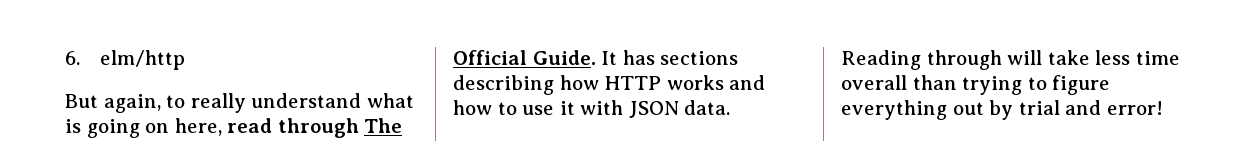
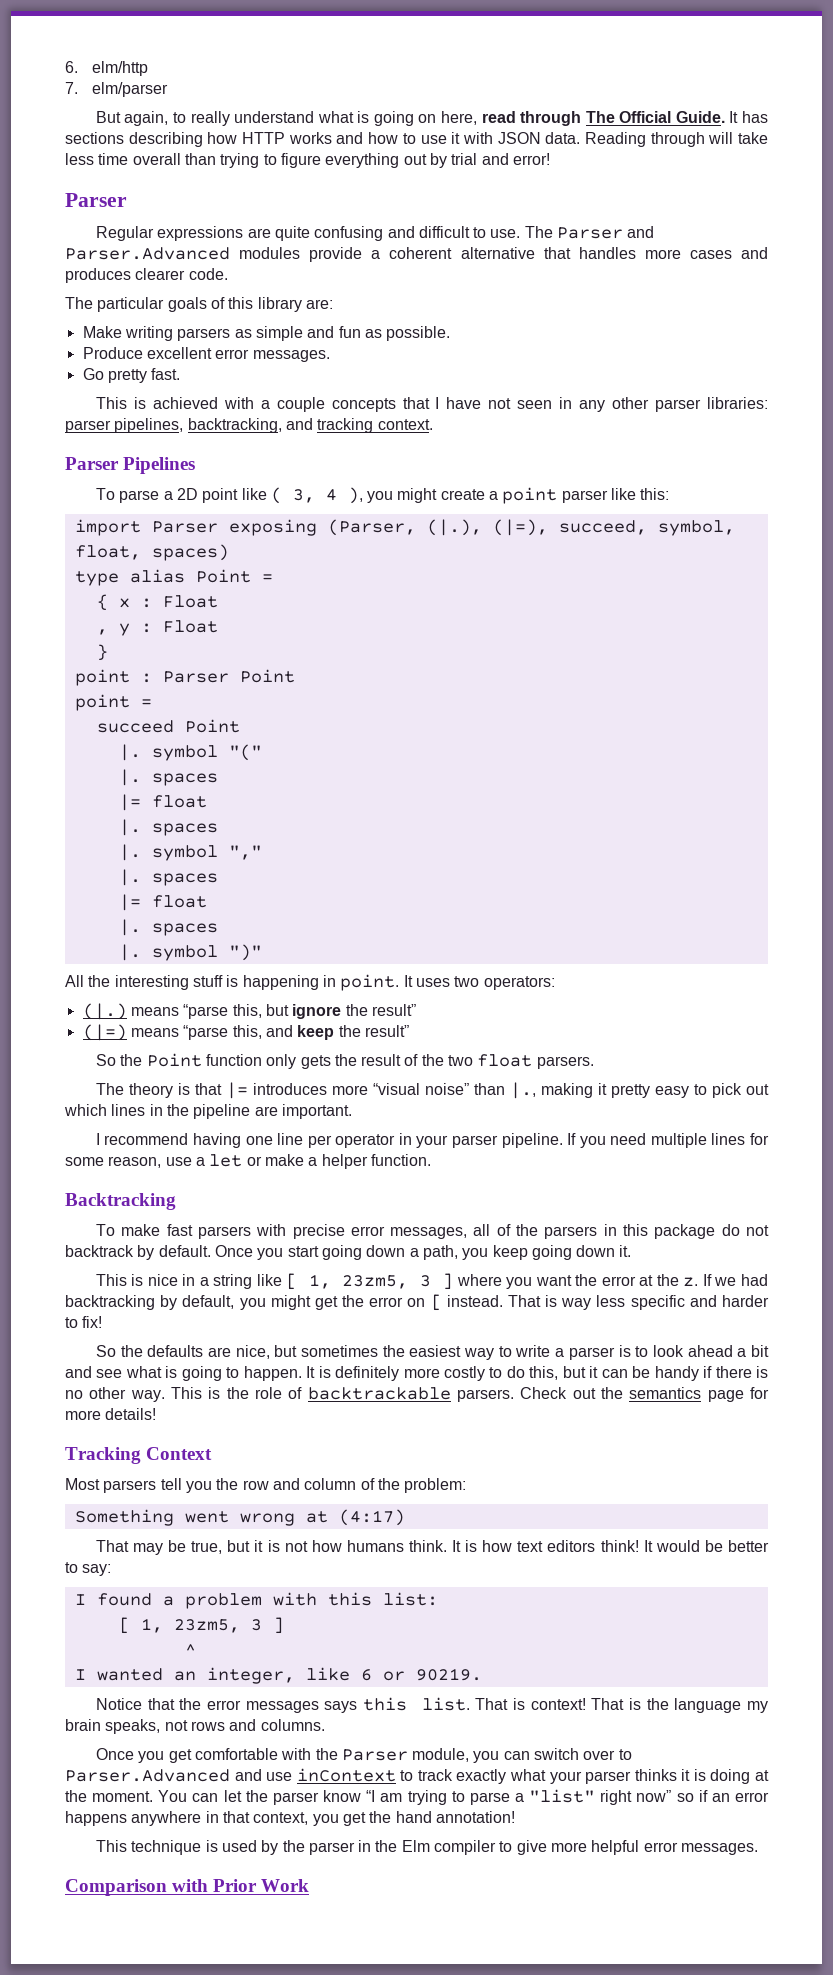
(186, 60) none -> [65,82,169,97] // 7. elm/parser
(1163, 108) none -> [65,193,127,207] [95,226,655,241] [65,247,769,262] [65,268,228,283] [65,297,333,312] [82,326,451,341] [82,347,330,362] [82,368,181,383] [95,397,768,412] [65,418,433,433] [65,457,196,474] [95,487,670,504] [74,519,735,536] [74,544,229,561] [74,569,273,586] [96,594,218,611] [96,620,218,636] [96,644,108,661] [74,669,295,686] [74,694,152,711] [96,719,240,733] [118,744,262,761] [118,769,218,786] [118,794,207,811] [118,819,218,836] [118,844,262,861] [118,869,218,886] [118,894,207,911] [118,919,218,936] [118,944,262,961] [65,974,555,991] [82,1003,416,1020] [82,1024,409,1041] [95,1053,594,1069] [95,1082,769,1099] [64,1104,352,1119] [95,1133,769,1148] [65,1154,431,1169] [65,1193,176,1210] [95,1224,769,1239] [65,1245,632,1260] [95,1273,769,1290] [65,1294,769,1311] [65,1316,103,1328] [95,1345,769,1360] [65,1366,769,1381] [65,1387,770,1402] [65,1408,157,1420] [65,1447,213,1464] [65,1478,467,1493] [74,1509,405,1526] [95,1540,769,1555] [65,1562,112,1576] [74,1592,438,1609] [118,1617,284,1634] [184,1644,196,1655] [74,1667,482,1684] [95,1697,769,1713] [65,1719,325,1734] [95,1748,632,1763] [65,1768,769,1784] [65,1789,769,1805] [65,1811,515,1826] [95,1840,759,1855] [65,1879,310,1896] // Parser // Regular expressions are quite confusing and difficult to use. The Parser and Parser.Advanced modules provide a coherent alternative that handles more cases and produces clearer code. // The particular goals of this library are: // Make writing parsers as simple and fun as possible. // Produce excellent error messages. // Go pretty fast. // This is achieved with a couple concepts that I have not seen in any other parser libraries: parser pipelines, backtracking, and tracking context. // Parser Pipelines // To parse a 2D point like ( 3, 4 ), you might create a point parser like this: // import Parser exposing (Parser, (|.), (|=), succeed, symbol, float, spaces) // type alias Point = // { x : Float // , y : Float // } // point : Parser Point // point = // succeed Point // |. symbol "(" // |. spaces // |= float // |. spaces // |. symbol "," // |. spaces // |= float // |. spaces // |. symbol ")" // All the interesting stuff is happening in point. It uses two operators: // (|.) means “parse this, but ignore the result” // (|=) means “parse this, and keep the result” // So the Point function only gets the result of the two float parsers. // The theory is that |= introduces more “visual noise” than |., making it pretty easy to pick out which lines in the pipeline are important. // I recommend having one line per operator in your parser pipeline. If you need multiple lines for some reason, use a let or make a helper function. // Backtracking // To make fast parsers with precise error messages, all of the parsers in this package do not backtrack by default. Once you start going down a path, you keep going down it. // This is nice in a string like [ 1, 23zm5, 3 ] where you want the error at the z. If we had backtracking by default, you might get the error on [ instead. That is way less specific and harder to fix! // So the defaults are nice, but sometimes the easiest way to write a parser is to look ahead a bit and see what is going to happen. It is definitely more costly to do this, but it can be handy if there is no other way. This is the role of backtrackable parsers. Check out the semantics page for more details! // Tracking Context // Most parsers tell you the row and column of the problem: // Something went wrong at (4:17) // That may be true, but it is not how humans think. It is how text editors think! It would be better to say: // I found a problem with this list: // [ 1, 23zm5, 3 ] // ^ // I wanted an integer, like 6 or 90219. // Notice that the error messages says this list. That is context! That is the language my brain speaks, not rows and columns. // Once you get comfortable with the Parser module, you can switch over to Parser.Advanced and use inContext to track exactly what your parser thinks it is doing at the moment. You can let the parser know “I am trying to parse a "list" right now” so if an error happens anywhere in that context, you get the hand annotation! // This technique is used by the parser in the Elm compiler to give more helpful error messages. // Comparison with Prior Work

